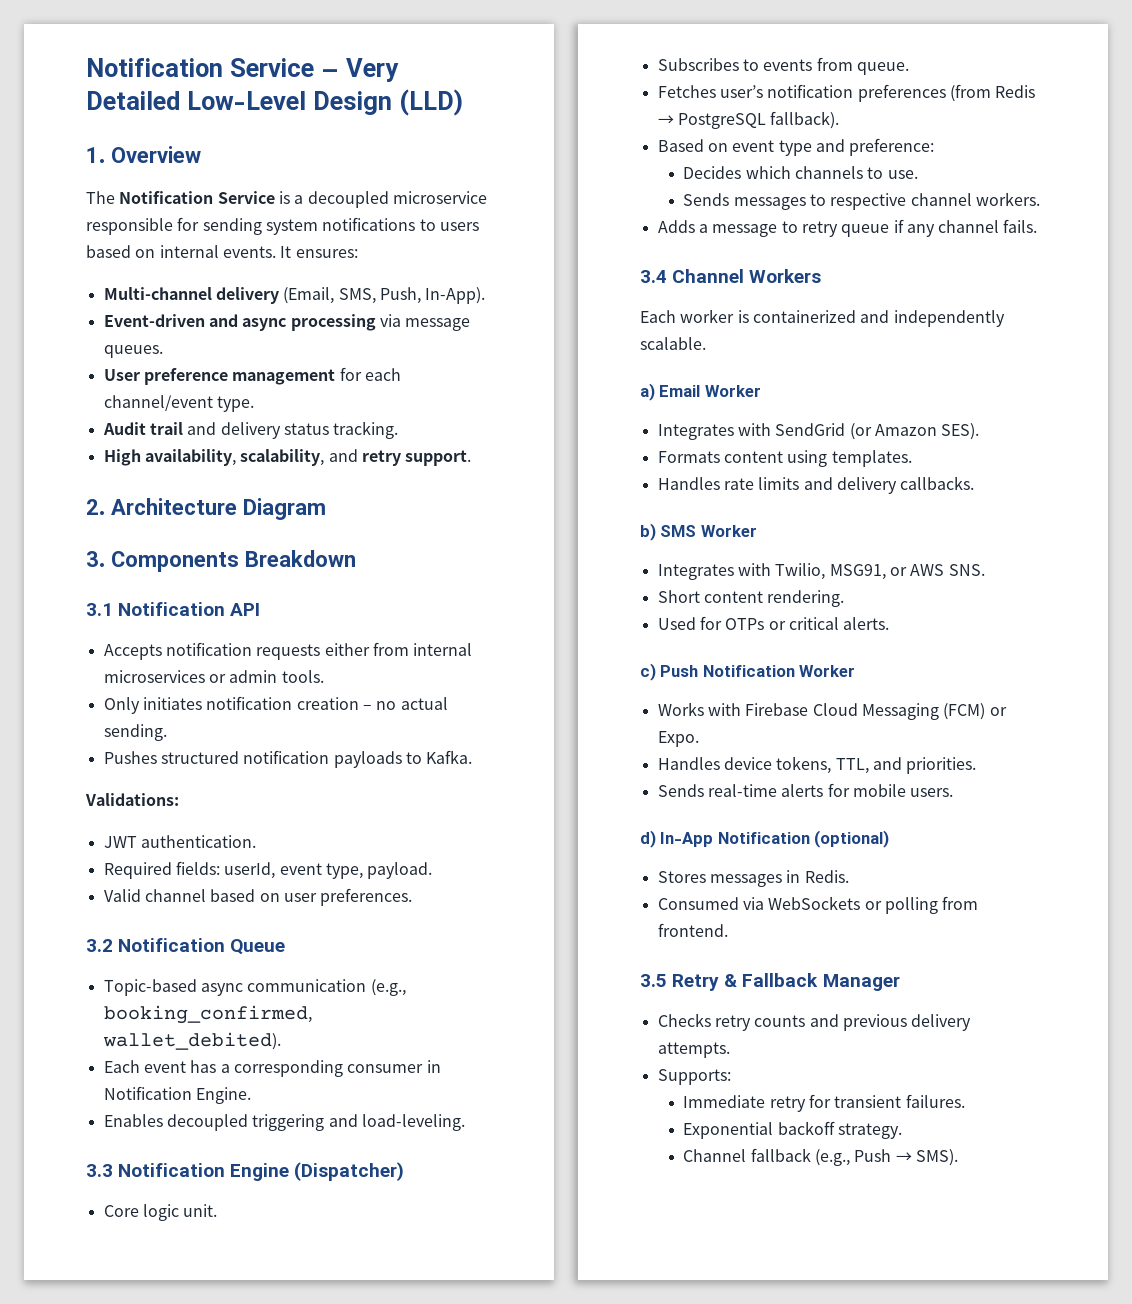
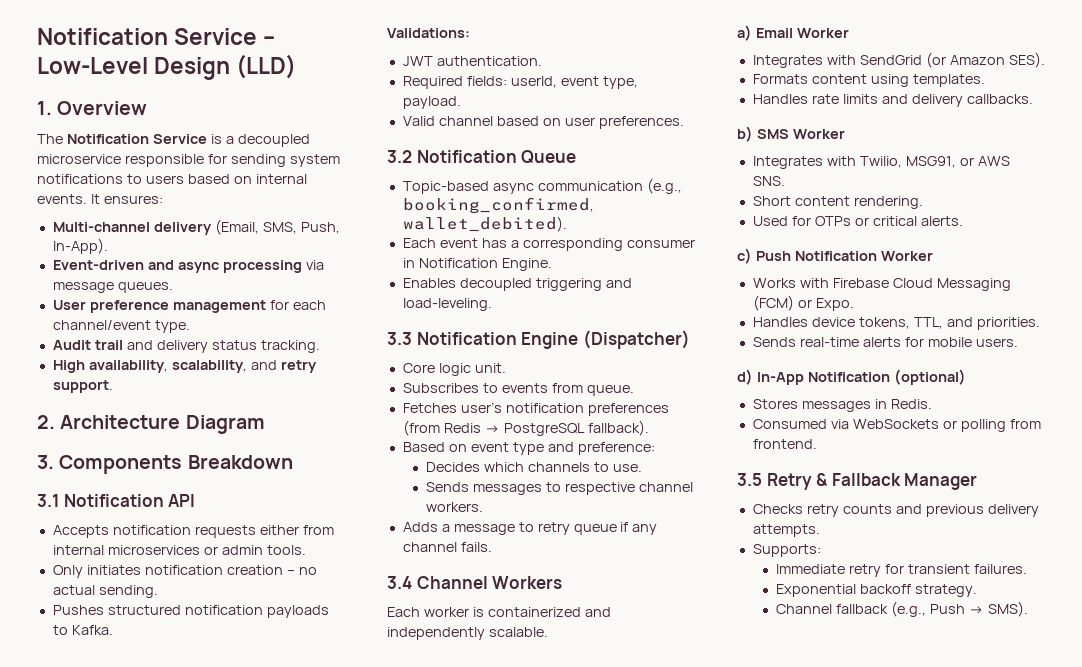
[345,58,399,82] [86,91,180,110] Very Detailed -> (276, 40) none

